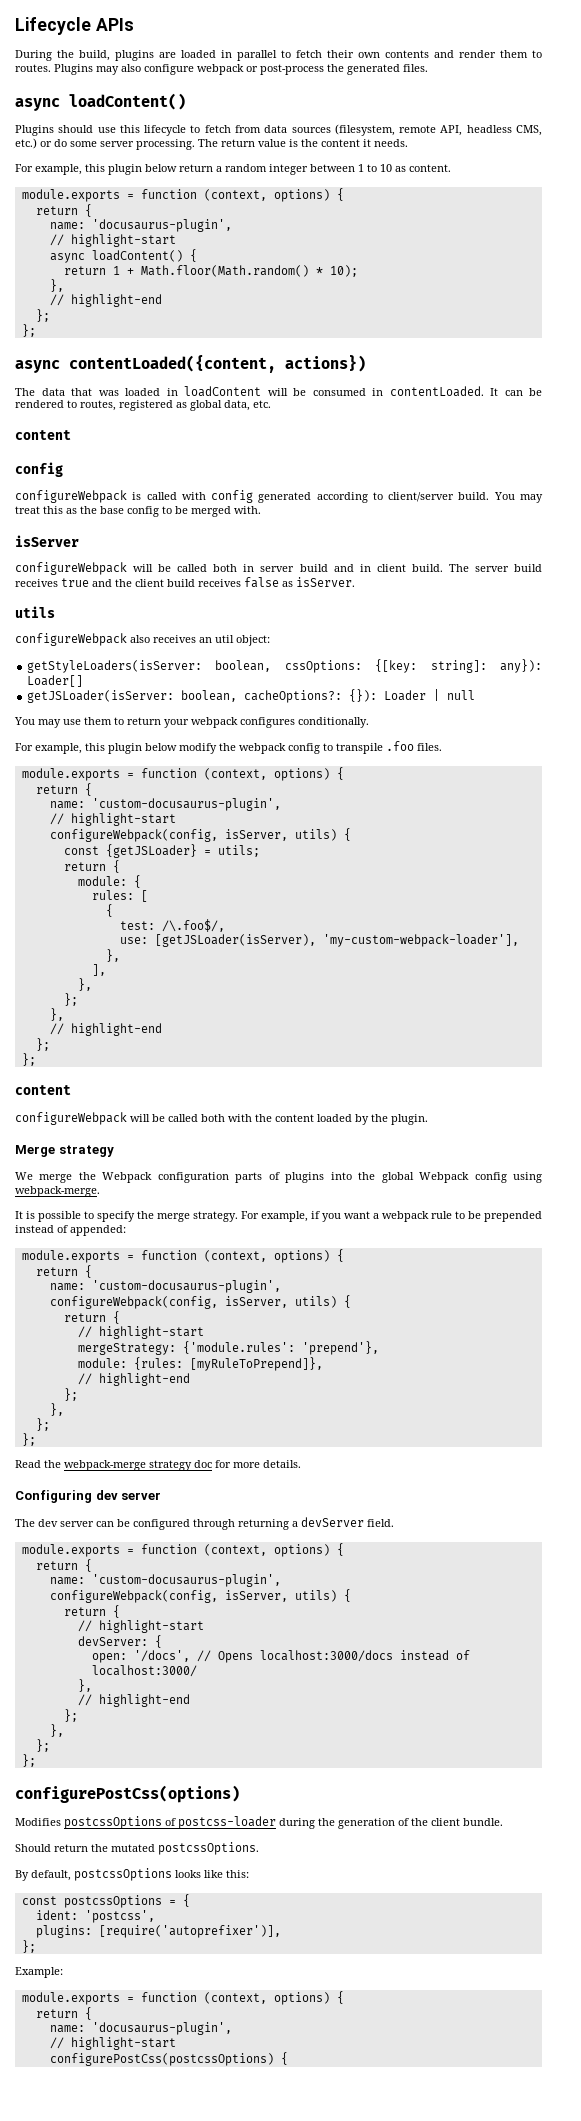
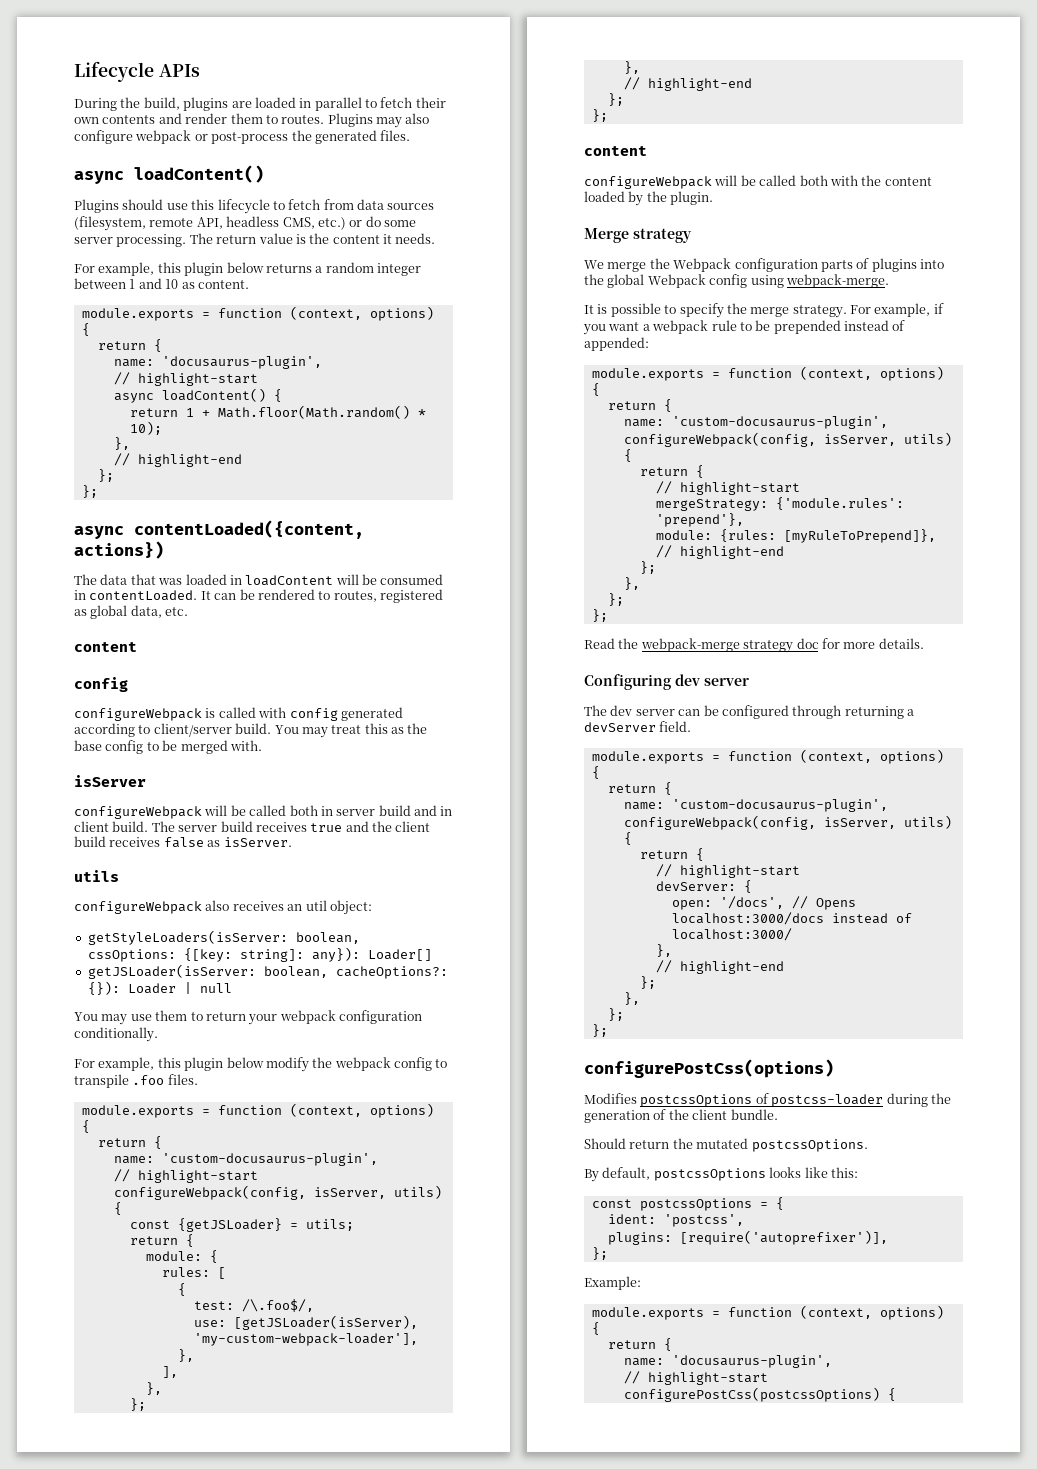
[179,164,213,172] return -> [265,264,312,273] returns
[367,164,377,172] to -> [138,278,162,289] and
[240,717,295,728] configures -> [339,1010,422,1024] configuration

